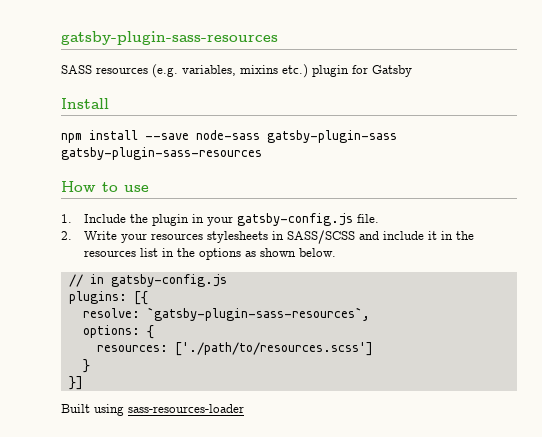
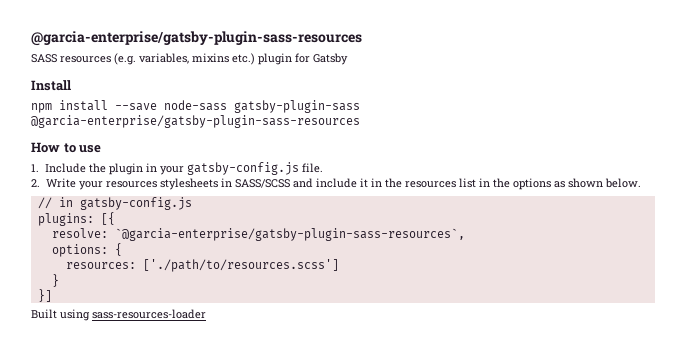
[61,31,278,45] gatsby-plugin-sass-resources -> [31,31,362,46] @garcia-enterprise/gatsby-plugin-sass-resources
[61,147,262,160] gatsby-plugin-sass-resources -> [31,115,360,128] @garcia-enterprise/gatsby-plugin-sass-resources
[146,307,370,321] `gatsby-plugin-sass-resources`, -> [114,228,465,241] `@garcia-enterprise/gatsby-plugin-sass-resources`,

